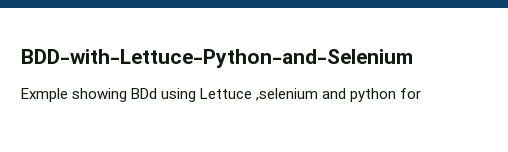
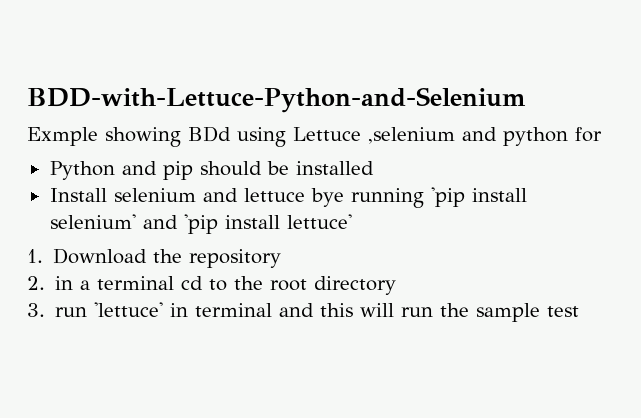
(422, 93) none -> [49,161,374,180] [49,187,527,208] [49,214,352,234] [27,248,282,268] [27,276,397,295] [27,302,580,322] // Python and pip should be installed // Install selenium and lettuce bye running 'pip install selenium' and 'pip install lettuce' // 1. Download the repository // 2. in a terminal cd to the root directory // 3. run 'lettuce' in terminal and this will run the sample test

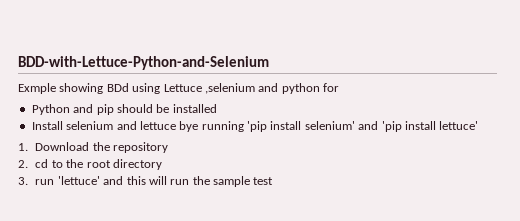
[55,276,175,290] in a terminal -> (28, 164) none
[170,303,273,317] in terminal -> (100, 180) none

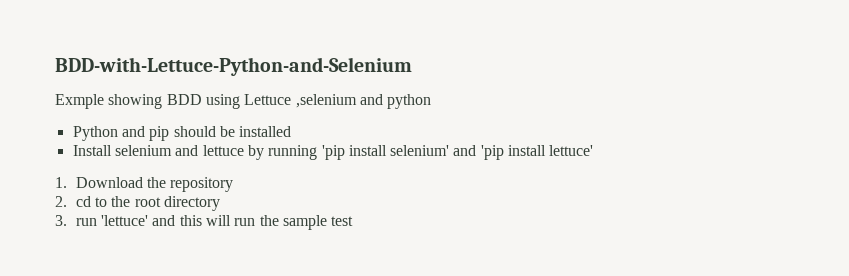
[106,83,129,92] BDd -> [166,94,202,105] BDD
[323,83,339,92] for -> (432, 101) none
[179,121,199,132] bye -> [247,145,264,160] by

